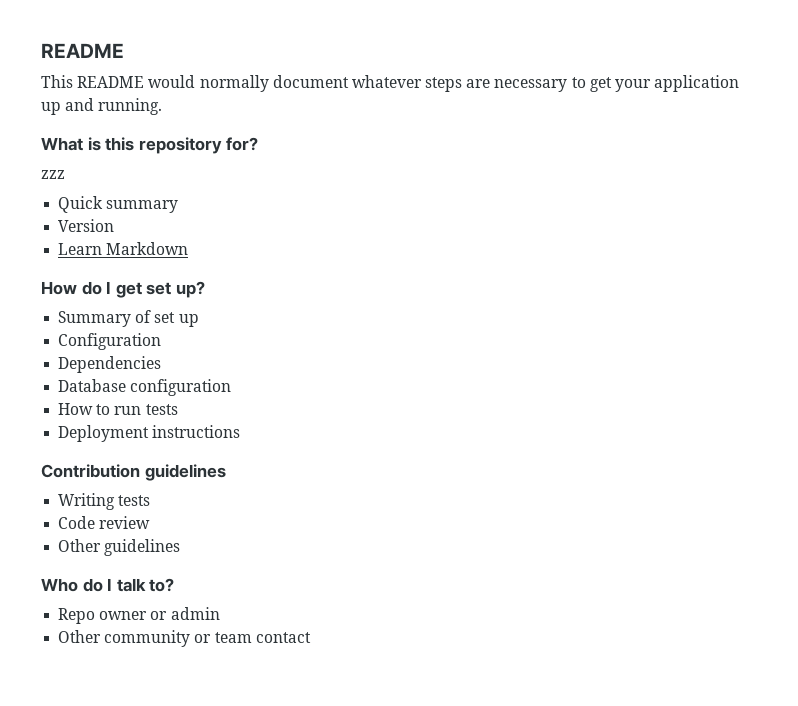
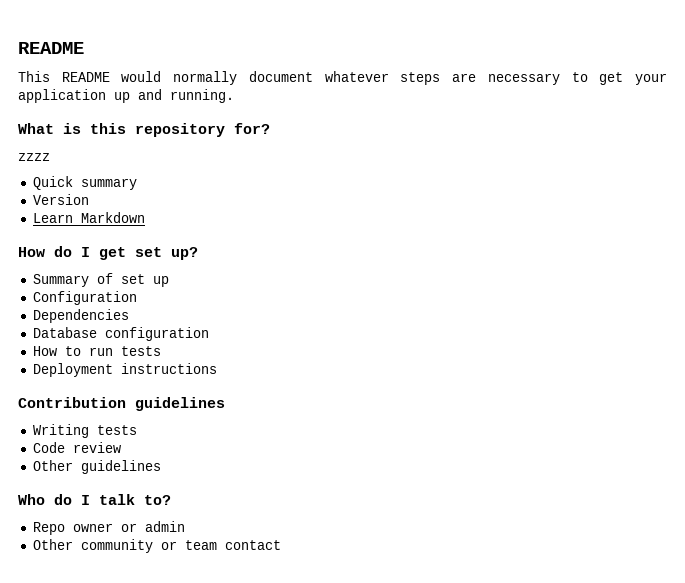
[41,170,65,179] zzz -> [18,153,50,161] zzzz

